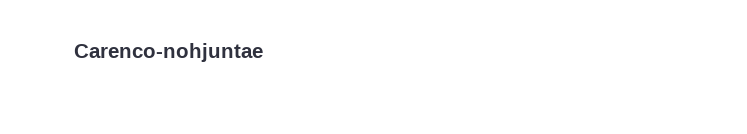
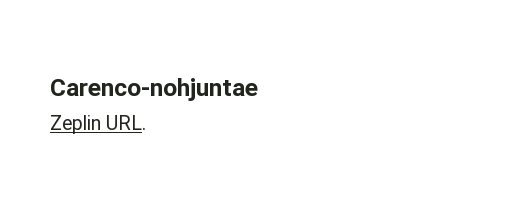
(263, 52) none -> [50,115,147,134] // Zeplin URL.

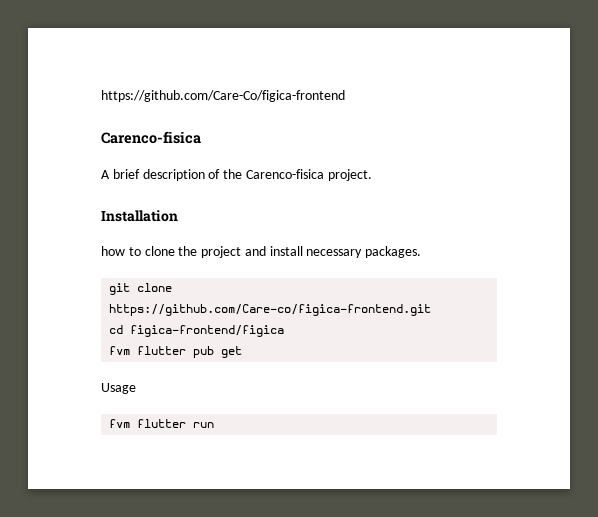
[50,78,258,101] [50,115,147,134] Carenco-nohjuntae // Zeplin URL. -> [101,90,345,102] [101,131,201,144] [101,169,372,181] [101,210,178,222] [101,246,422,258] [109,283,173,295] [109,304,432,316] [109,325,285,337] [109,346,243,358] [101,383,136,394] [109,419,215,428] https://github.com/Care-Co/figica-frontend // Carenco-fisica // A brief description of the Carenco-fisica project. // Installation // how to clone the project and install necessary packages. // git clone https://github.com/Care-co/figica-frontend.git // cd figica-frontend/figica // fvm flutter pub get // Usage // fvm flutter run

